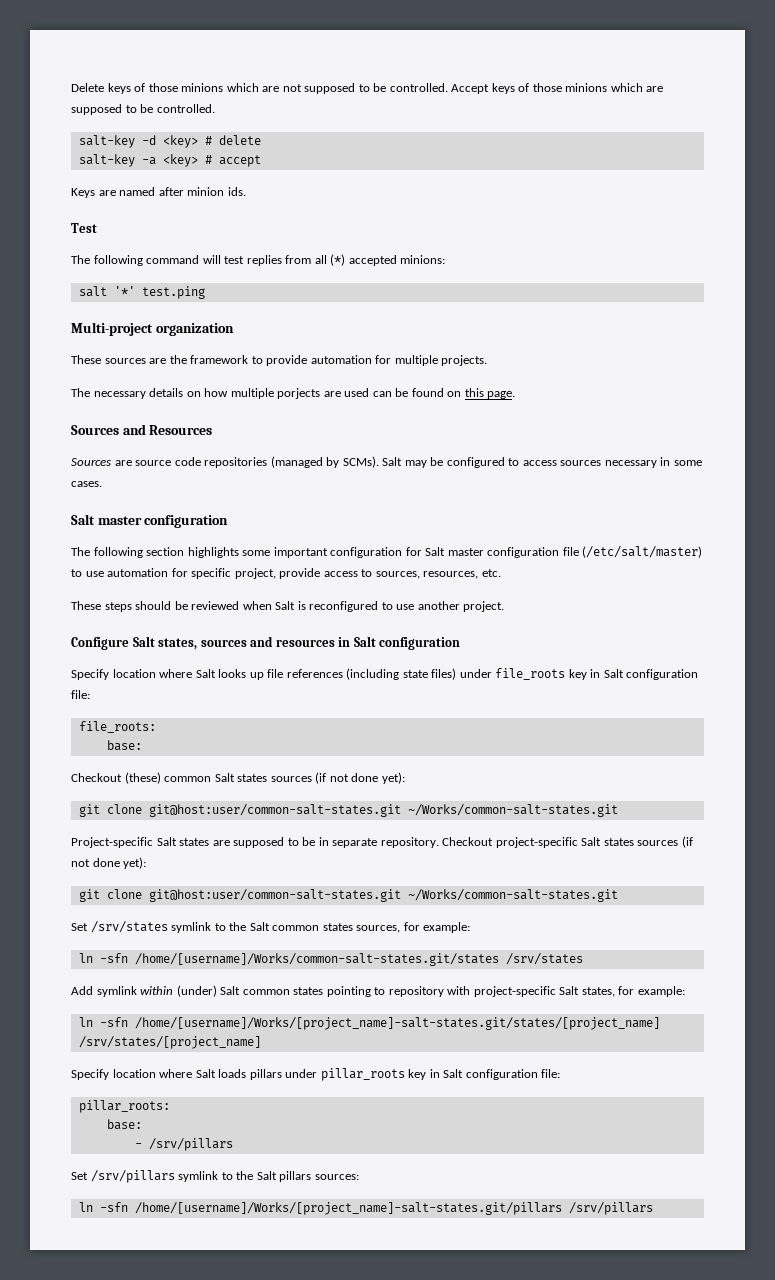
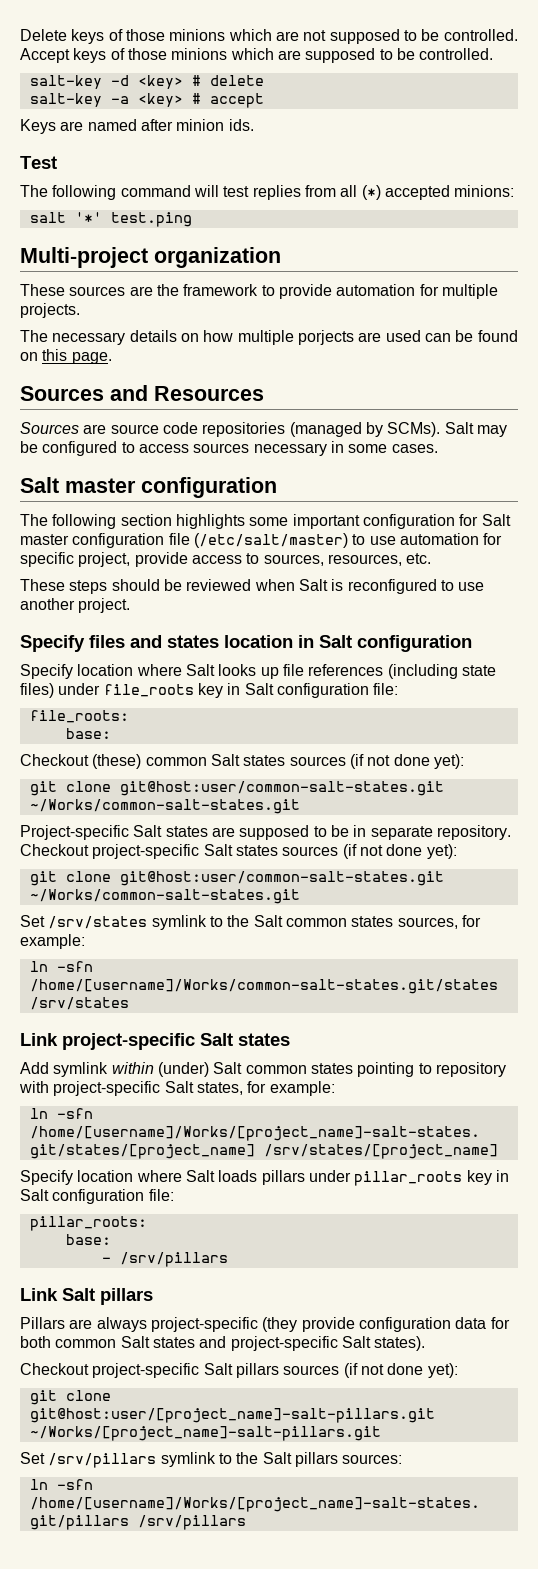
[71,636,335,650] Configure Salt states, sources and resources -> [20,635,293,652] Specify files and states location
(583, 959) none -> [20,1033,290,1050] // Link project-specific Salt states
(233, 1144) none -> [20,1288,153,1305] [20,1317,510,1332] [20,1336,426,1351] [20,1363,458,1378] [29,1390,111,1405] [29,1408,435,1423] [29,1426,381,1441] // Link Salt pillars // Pillars are always project-specific (they provide configuration data for both common Salt states and project-specific Salt states). // Checkout project-specific Salt pillars sources (if not done yet): // git clone git@host:user/[project_name]-salt-pillars.git ~/Works/[project_name]-salt-pillars.git

